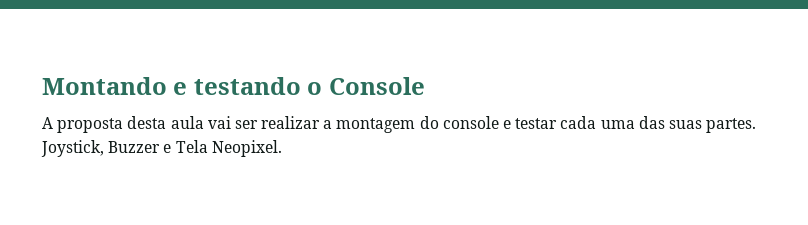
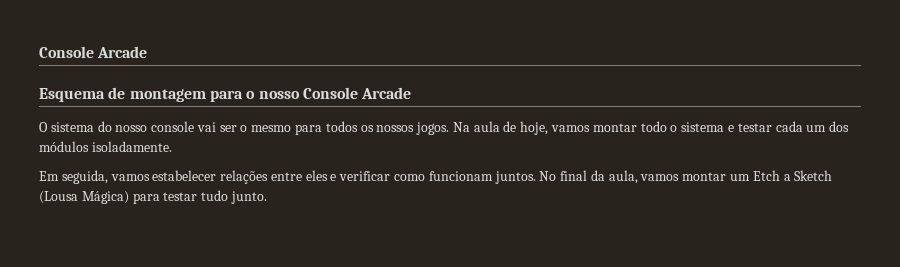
[42,77,425,95] [42,116,757,133] [41,140,282,157] Montando e testando o Console // A proposta desta aula vai ser realizar a montagem do console e testar cada uma das suas partes. Joystick, Buzzer e Tela Neopixel. -> [39,46,148,58] [39,87,412,102] [39,121,850,135] [39,141,172,152] [39,170,833,184] [39,190,267,204] Console Arcade // Esquema de montagem para o nosso Console Arcade // O sistema do nosso console vai ser o mesmo para todos os nossos jogos. Na aula de hoje, vamos montar todo o sistema e testar cada um dos módulos isoladamente. // Em seguida, vamos estabelecer relações entre eles e verificar como funcionam juntos. No final da aula, vamos montar um Etch a Sketch (Lousa Mágica) para testar tudo junto.

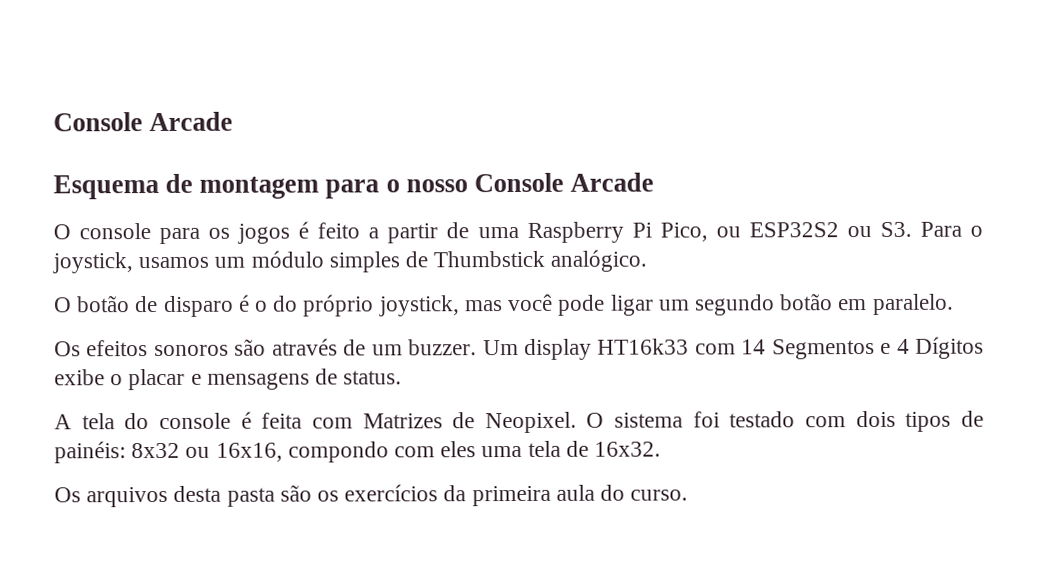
[50,121,850,135] [39,141,172,152] [39,170,833,184] [39,190,267,204] sistema do nosso console vai ser o mesmo para todos os nossos jogos. Na aula de hoje, vamos montar todo o sistema e testar cada um dos módulos isoladamente. // Em seguida, vamos estabelecer relações entre eles e verificar como funcionam juntos. No final da aula, vamos montar um Etch a Sketch (Lousa Mágica) para testar tudo junto. -> [79,221,984,245] [52,249,648,274] [54,293,954,317] [54,336,984,360] [54,368,403,391] [54,410,984,434] [54,440,662,464] [54,484,689,508] console para os jogos é feito a partir de uma Raspberry Pi Pico, ou ESP32S2 ou S3. Para o joystick, usamos um módulo simples de Thumbstick analógico. // O botão de disparo é o do próprio joystick, mas você pode ligar um segundo botão em paralelo. // Os efeitos sonoros são através de um buzzer. Um display HT16k33 com 14 Segmentos e 4 Dígitos exibe o placar e mensagens de status. // A tela do console é feita com Matrizes de Neopixel. O sistema foi testado com dois tipos de painéis: 8x32 ou 16x16, compondo com eles uma tela de 16x32. // Os arquivos desta pasta são os exercícios da primeira aula do curso.

